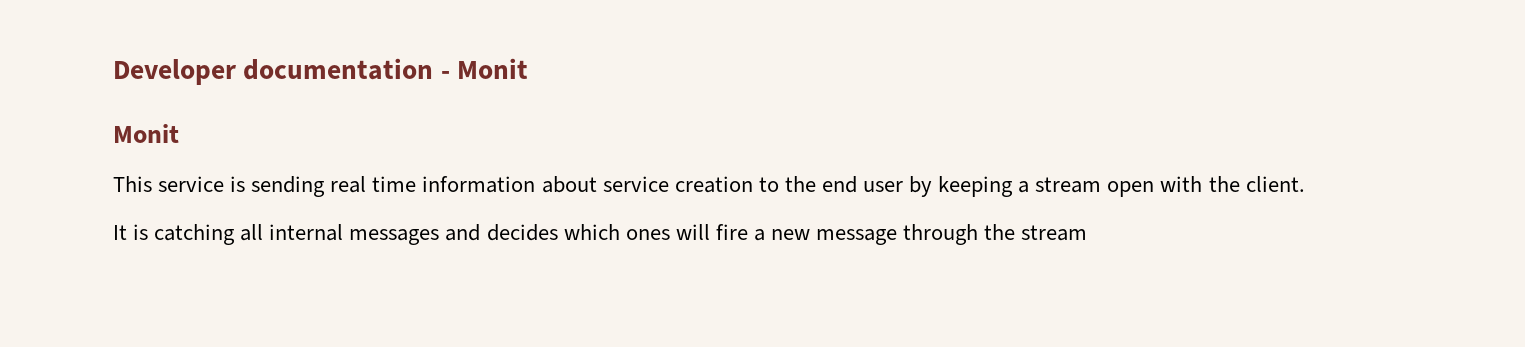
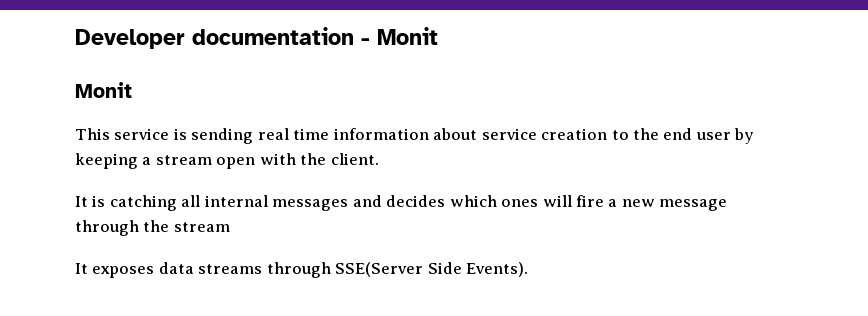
(1088, 233) none -> [75,262,529,278] // It exposes data streams through SSE(Server Side Events).

